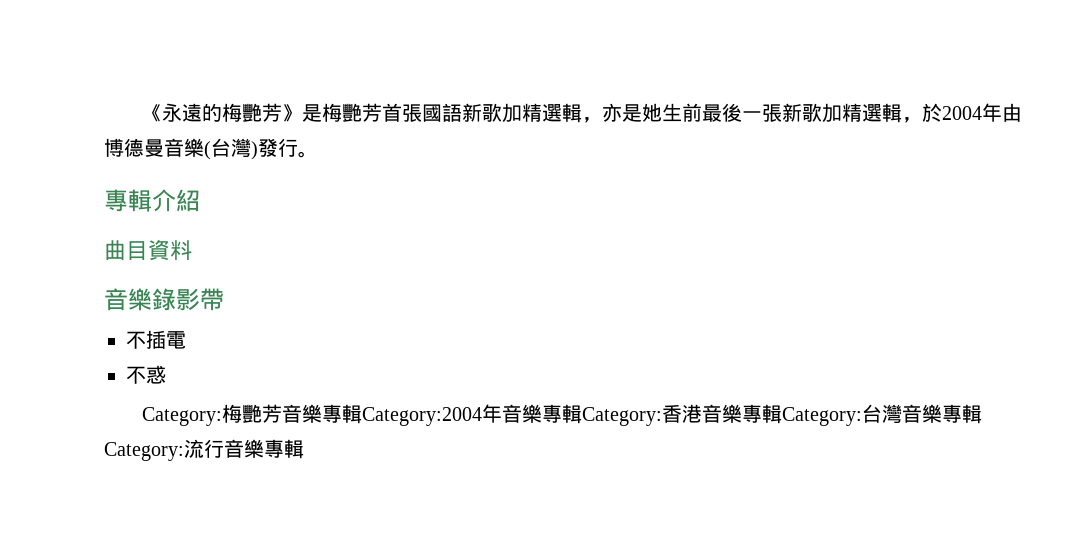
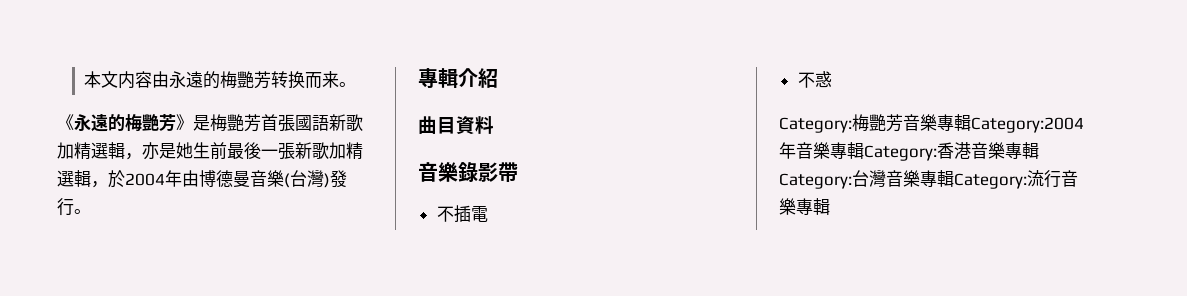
(141, 113) none -> [83,71,356,89] 本文内容由永遠的梅艷芳转换而来。 //

